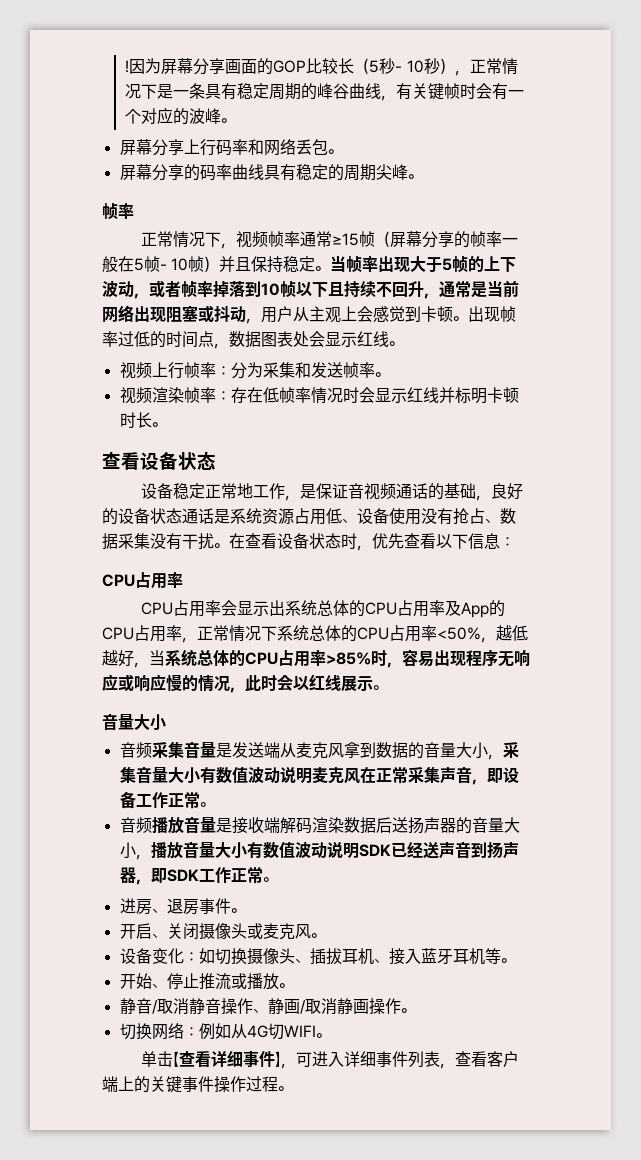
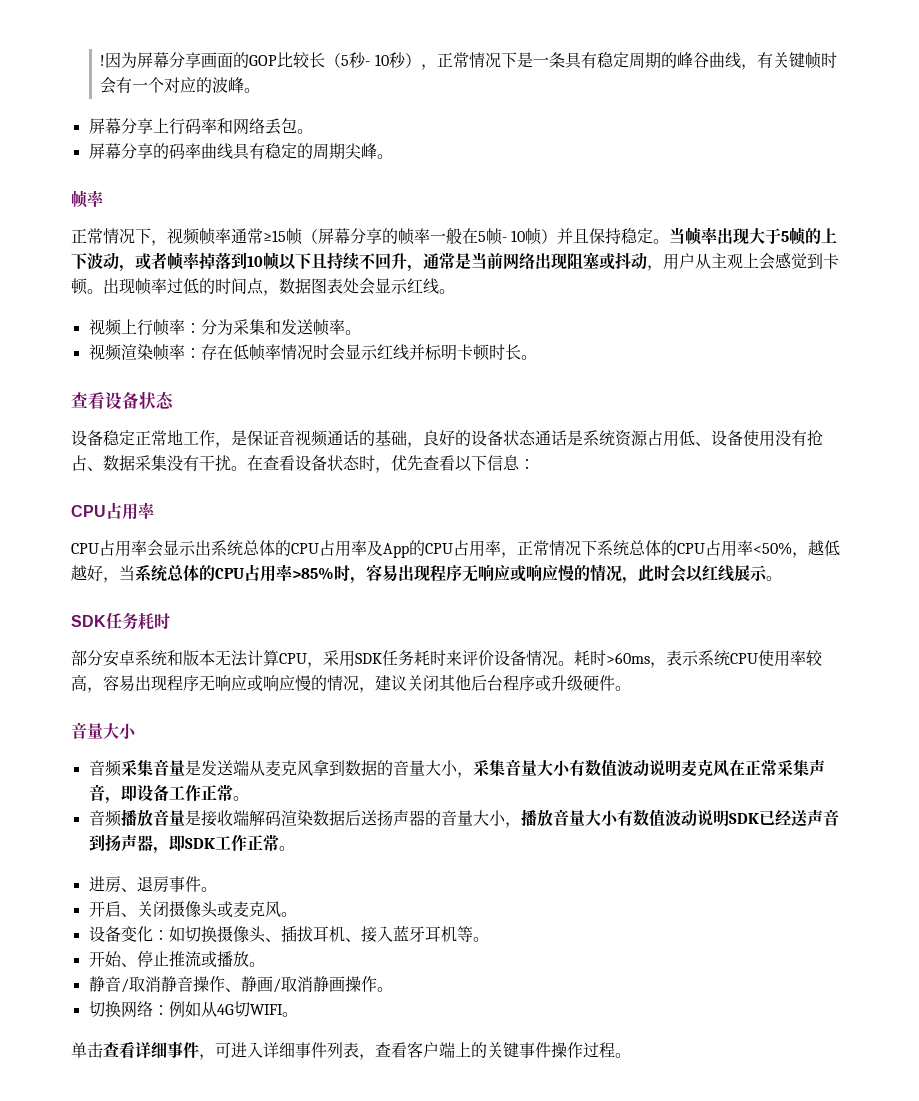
(388, 687) none -> [71,612,170,630] [71,650,823,668] [71,674,631,693] // SDK任务耗时 // 部分安卓系统和版本无法计算CPU，采用SDK任务耗时来评价设备情况。耗时>60ms，表示系统CPU使用率较高，容易出现程序无响应或响应慢的情况，建议关闭其他后台程序或升级硬件。
[173,1051,180,1067] 【 -> (103, 1050) none
[275,1051,282,1067] 】 -> (199, 1050) none

